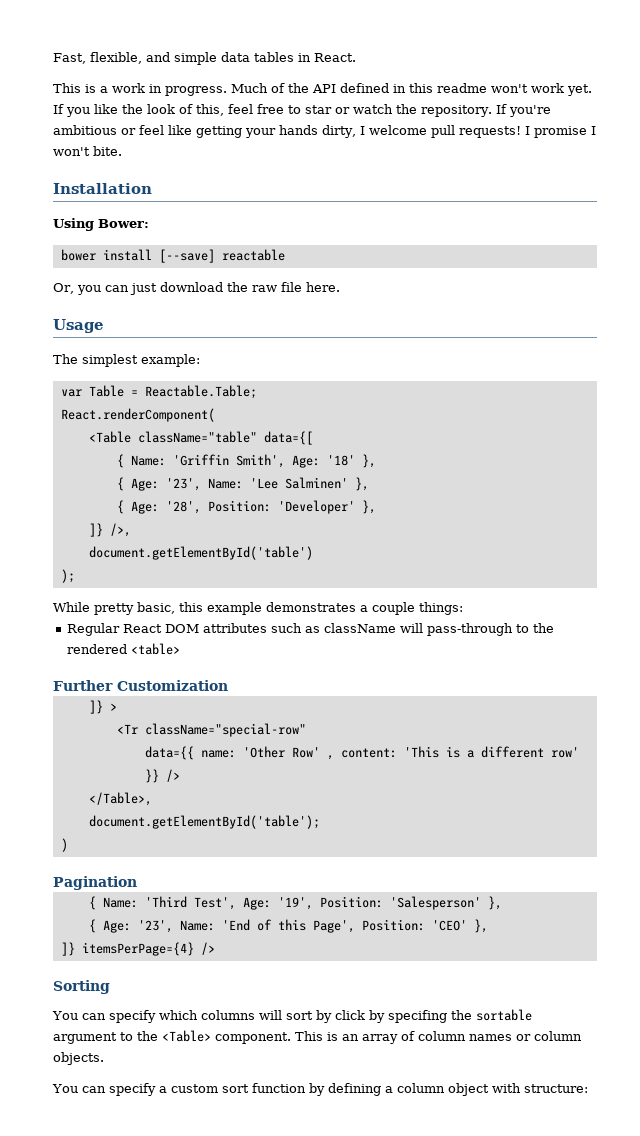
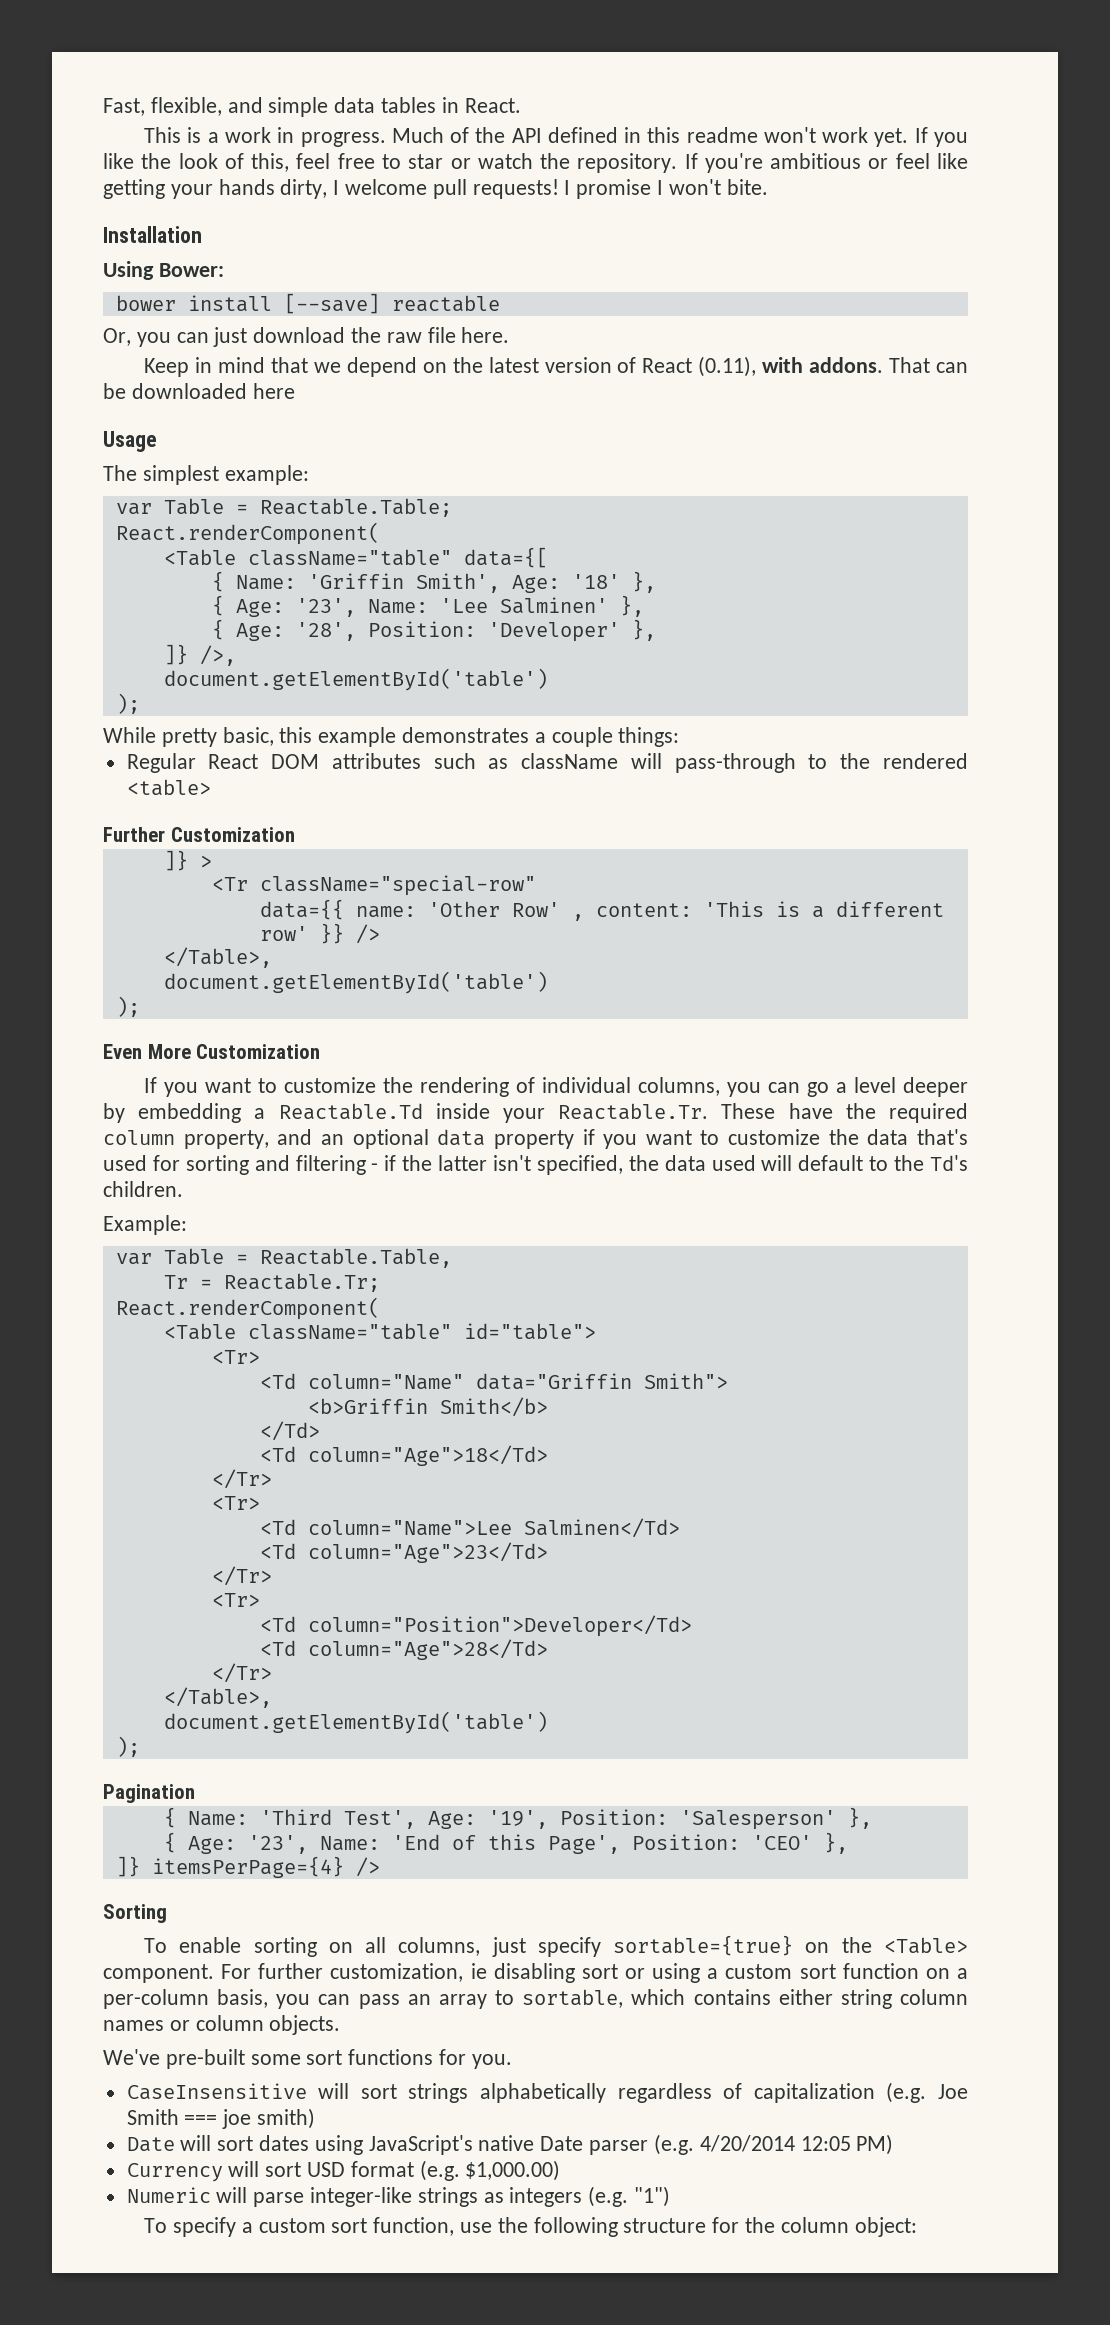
(340, 287) none -> [144,356,968,377] [103,383,295,399] // Keep in mind that we depend on the latest version of React (0.11), with addons. That can be downloaded here
[88,815,320,829] [60,838,68,852] document.getElementById('table'); // ) -> [163,971,548,994] [115,996,140,1017] [103,1044,321,1059] [144,1077,968,1097] [103,1103,969,1123] [103,1129,968,1149] [103,1155,969,1175] [103,1181,183,1197] [103,1215,187,1235] [115,1248,452,1268] [163,1273,380,1292] [115,1297,380,1320] [163,1323,596,1340] [211,1350,260,1364] [259,1373,728,1390] [307,1397,548,1417] [259,1421,320,1441] [259,1445,548,1466] [211,1469,272,1489] [211,1496,260,1510] [259,1518,680,1538] [259,1542,548,1563] [211,1566,272,1586] [211,1593,260,1607] [259,1615,692,1637] [259,1639,548,1660] [211,1663,272,1683] [163,1687,272,1708] [163,1711,548,1734] [115,1736,140,1757] document.getElementById('table') // ); // Even More Customization // If you want to customize the rendering of individual columns, you can go a level deeper by embedding a Reactable.Td inside your Reactable.Tr. These have the required column property, and an optional data property if you want to customize the data that's used for sorting and filtering - if the latter isn't specified, the data used will default to the Td's children. // Example: // var Table = Reactable.Table, // Tr = Reactable.Tr; // React.renderComponent( // <Table className="table" id="table"> // <Tr> // <Td column="Name" data="Griffin Smith"> // <b>Griffin Smith</b> // </Td> // <Td column="Age">18</Td> // </Tr> // <Tr> // <Td column="Name">Lee Salminen</Td> // <Td column="Age">23</Td> // </Tr> // <Tr> // <Td column="Position">Developer</Td> // <Td column="Age">28</Td> // </Tr> // </Table>, // document.getElementById('table') // );
[52,1009,532,1023] [53,1030,415,1044] You can specify which columns will sort by click by specifing the sortable argument to the <Table> component. This is an array of -> [144,1935,968,1957] [103,1963,968,1983] [103,1989,892,2009] To enable sorting on all columns, just specify sortable={true} on the <Table> component. For further customization, ie disabling sort or using a custom sort function on a per-column basis, you can pass an array to sortable, which contains either string
[52,1083,588,1096] You can specify a custom sort function by defining a column object with structure: -> [103,2049,512,2069] [126,2082,968,2103] [126,2108,316,2129] [126,2134,894,2155] [126,2160,561,2182] [126,2186,671,2207] [144,2217,917,2237] We've pre-built some sort functions for you. // CaseInsensitive will sort strings alphabetically regardless of capitalization (e.g. Joe Smith === joe smith) // Date will sort dates using JavaScript's native Date parser (e.g. 4/20/2014 12:05 PM) // Currency will sort USD format (e.g. $1,000.00) // Numeric will parse integer-like strings as integers (e.g. "1") // To specify a custom sort function, use the following structure for the column object:

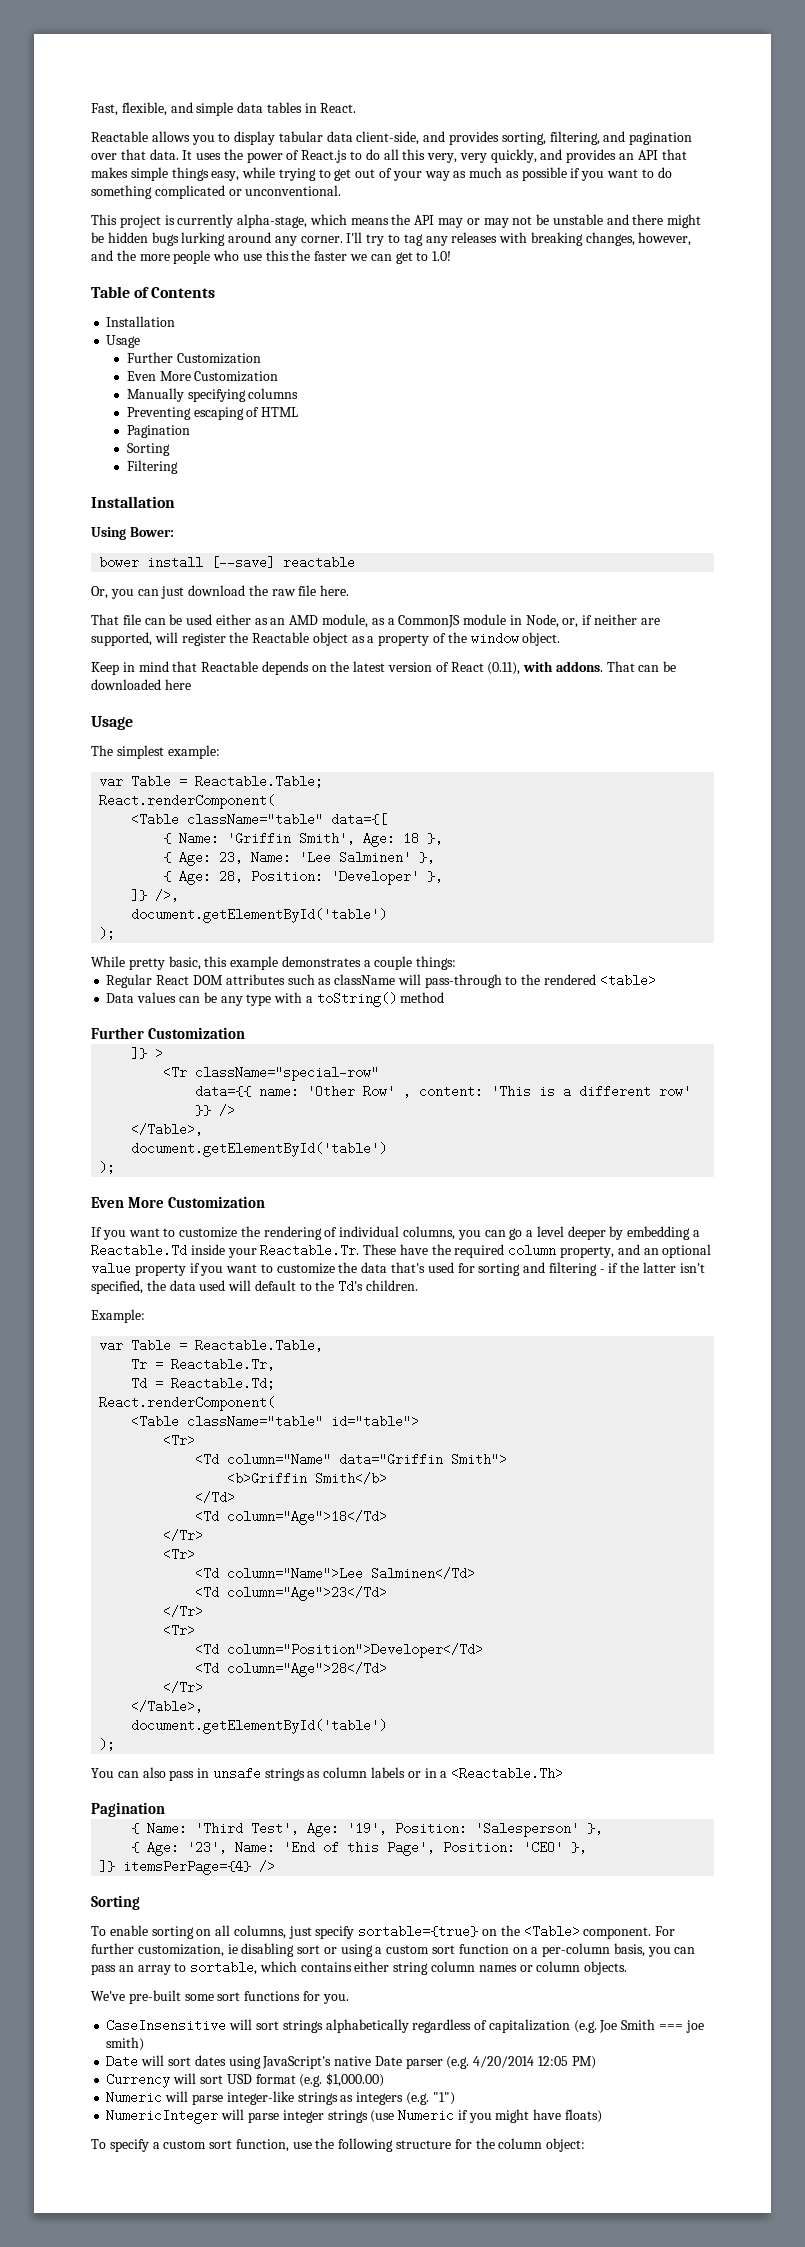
[144,127,968,147] [103,153,969,173] [103,179,768,199] This is a work in progress. Much of the API defined in this readme won't work yet. If you like the look of this, feel free to star or watch the repository. If you're ambitious or feel like getting your hands dirty, I welcome pull requests! I promise I won't bite. -> [91,131,693,145] [91,149,687,163] [91,167,672,181] [91,185,342,199] [91,214,702,228] [91,232,692,246] [91,250,452,264] [91,286,216,298] [106,316,176,327] [106,335,141,348] [126,352,261,364] [126,371,279,382] [126,388,299,402] [126,407,299,420] [126,425,190,438] [126,443,170,456] [126,460,178,474] Reactable allows you to display tabular data client-side, and provides sorting, filtering, and pagination over that data. It uses the power of React.js to do all this very, very quickly, and provides an API that makes simple things easy, while trying to get out of your way as much as possible if you want to do something complicated or unconventional. // This project is currently alpha-stage, which means the API may or may not be unstable and there might be hidden bugs lurking around any corner. I'll try to tag any releases with breaking changes, however, and the more people who use this the faster we can get to 1.0! // Table of Contents // Installation // Usage // Further Customization // Even More Customization // Manually specifying columns // Preventing escaping of HTML // Pagination // Sorting // Filtering
(510, 335) none -> [91,614,660,628] [91,632,561,646] // That file can be used either as an AMD module, as a CommonJS module in Node, or, if neither are supported, will register the Reactable object as a property of the window object.
[313,357,417,377] we depend -> [201,661,309,675] Reactable depends
[571,571,656,593] [211,595,356,617] '18' }, // { Age: '23', -> [403,832,444,845] [163,851,244,866] 18 }, // { Age: 23,
[295,622,356,641] '28', -> [219,870,244,883] 28,
(211, 787) none -> [106,992,445,1007] // Data values can be any type with a toString() method
[437,1129,486,1146] data -> [91,1262,131,1275] value
[223,1273,380,1292] Reactable.Tr; -> [171,1358,276,1371] [131,1377,276,1390] Reactable.Tr, // Td = Reactable.Td;
(140, 1746) none -> [91,1767,564,1781] // You can also pass in unsafe strings as column labels or in a <Reactable.Th>
(671, 2196) none -> [106,2109,602,2124] // NumericInteger will parse integer strings (use Numeric if you might have floats)

